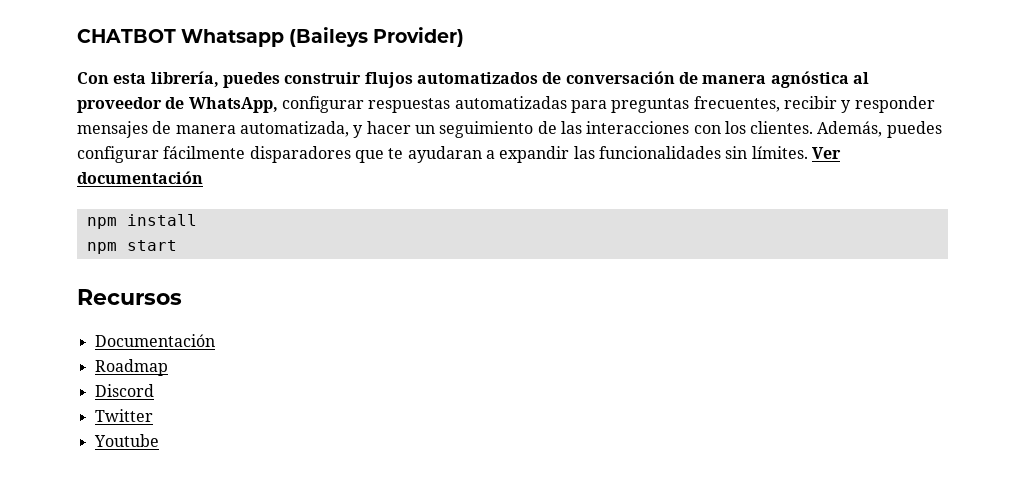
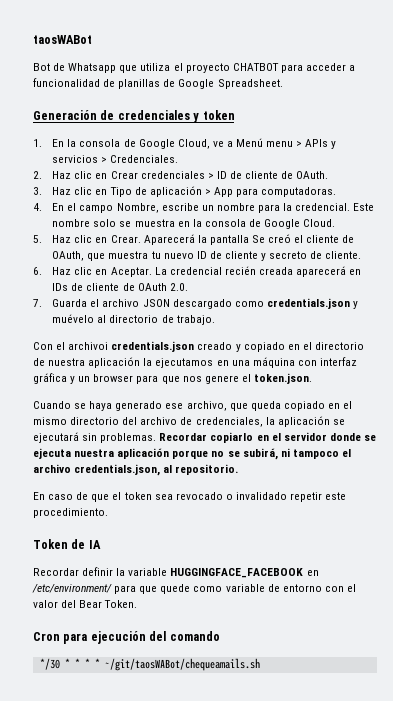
[77,27,465,47] [77,71,869,88] [77,96,935,113] [77,121,942,138] [77,146,841,163] [77,171,203,184] [86,214,197,229] [86,240,177,254] [77,289,182,305] [94,334,215,347] [94,359,168,376] [94,384,154,397] [94,409,153,422] [93,434,159,447] CHATBOT Whatsapp (Baileys Provider) // Con esta librería, puedes construir flujos automatizados de conversación de manera agnóstica al proveedor de WhatsApp, configurar respuestas automatizadas para preguntas frecuentes, recibir y responder mensajes de manera automatizada, y hacer un seguimiento de las interacciones con los clientes. Además, puedes configurar fácilmente disparadores que te ayudaran a expandir las funcionalidades sin límites. Ver documentación // npm install // npm start // Recursos // Documentación // Roadmap // Discord // Twitter // Youtube -> [33,35,92,44] [33,63,356,73] [33,78,283,89] [33,110,235,123] [33,138,337,149] [52,155,179,163] [33,171,329,179] [33,186,337,197] [33,203,375,213] [52,219,336,229] [33,234,355,245] [52,251,362,261] [33,266,362,277] [52,283,188,291] [33,298,358,309] [52,314,215,325] [33,341,364,352] [33,357,357,368] [33,373,312,384] [33,401,353,411] [33,416,345,427] [33,432,376,443] [33,448,351,460] [33,464,239,476] [33,492,347,502] [33,508,108,518] [33,539,101,549] [33,567,319,578] [32,584,356,594] [33,600,138,608] [33,631,220,644] [39,658,260,671] taosWABot // Bot de Whatsapp que utiliza el proyecto CHATBOT para acceder a funcionalidad de planillas de Google Spreadsheet. // Generación de credenciales y token // 1. En la consola de Google Cloud, ve a Menú menu > APIs y servicios > Credenciales. // 2. Haz clic en Crear credenciales > ID de cliente de OAuth. // 3. Haz clic en Tipo de aplicación > App para computadoras. // 4. En el campo Nombre, escribe un nombre para la credencial. Este nombre solo se muestra en la consola de Google Cloud. // 5. Haz clic en Crear. Aparecerá la pantalla Se creó el cliente de OAuth, que muestra tu nuevo ID de cliente y secreto de cliente. // 6. Haz clic en Aceptar. La credencial recién creada aparecerá en IDs de cliente de OAuth 2.0. // 7. Guarda el archivo JSON descargado como credentials.json y muévelo al directorio de trabajo. // Con el archivoi credentials.json creado y copiado en el directorio de nuestra aplicación la ejecutamos en una máquina con interfaz gráfica y un browser para que nos genere el token.json. // Cuando se haya generado ese archivo, que queda copiado en el mismo directorio del archivo de credenciales, la aplicación se ejecutará sin problemas. Recordar copiarlo en el servidor donde se ejecuta nuestra aplicación porque no se subirá, ni tampoco el archivo credentials.json, al repositorio. // En caso de que el token sea revocado o invalidado repetir este procedimiento. // Token de IA // Recordar definir la variable HUGGINGFACE_FACEBOOK en /etc/environment/ para que quede como variable de entorno con el valor del Bear Token. // Cron para ejecución del comando // */30 * * * * ~/git/taosWABot/chequeamails.sh

